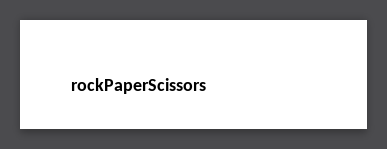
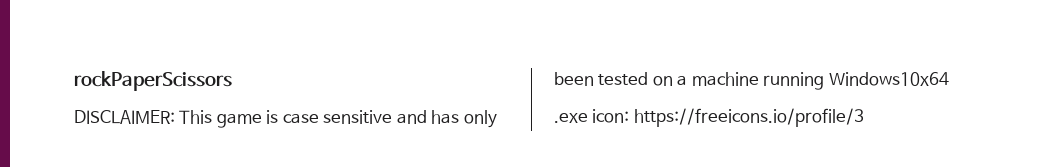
(206, 86) none -> [74,110,497,128] [554,72,949,90] [554,108,864,127] // DISCLAIMER: This game is case sensitive and has only been tested on a machine running Windows10x64 // .exe icon: https://freeicons.io/profile/3

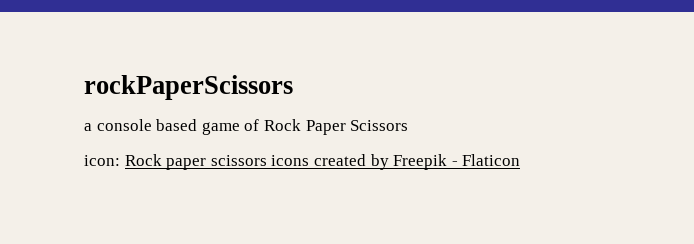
[74,110,497,128] [554,72,949,90] [554,108,864,127] DISCLAIMER: This game is case sensitive and has only been tested on a machine running Windows10x64 // .exe icon: https://freeicons.io/profile/3 -> [84,119,409,135] [84,154,521,170] a console based game of Rock Paper Scissors // icon: Rock paper scissors icons created by Freepik - Flaticon

